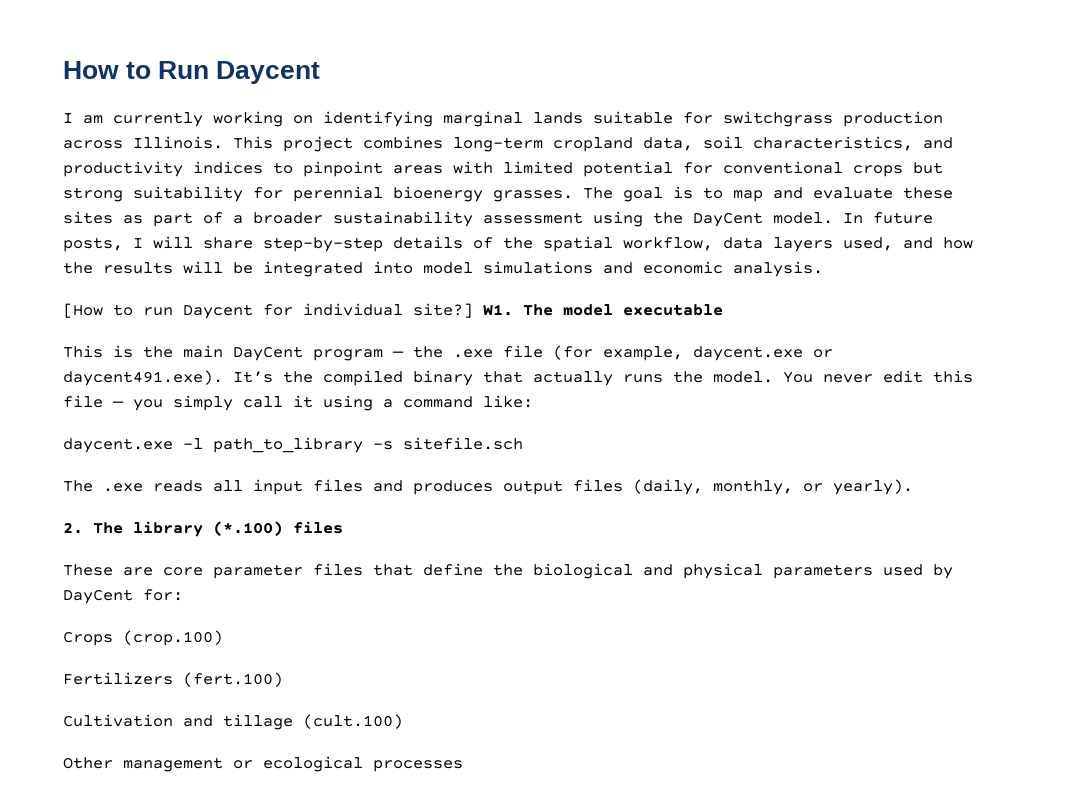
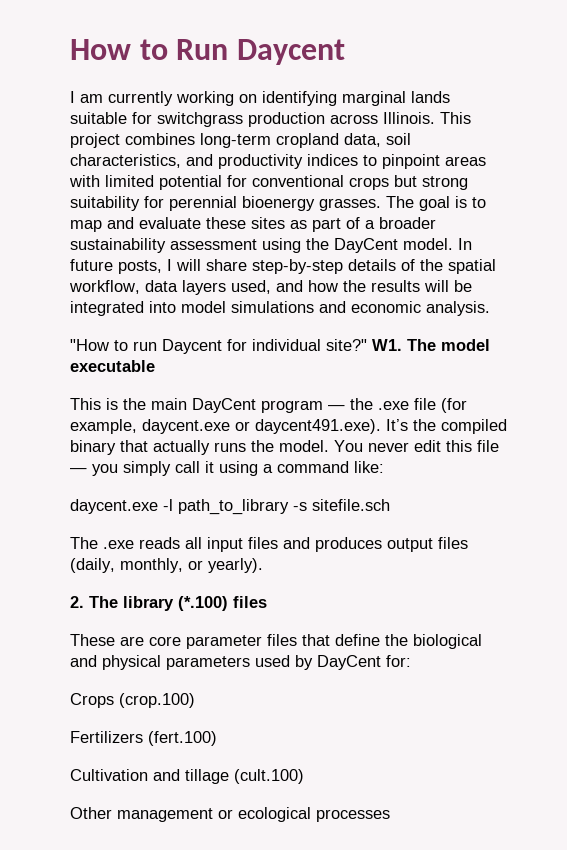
[63,303,103,318] [How -> [70,339,109,351] "How
[413,303,473,318] site?] -> [326,339,367,351] site?"

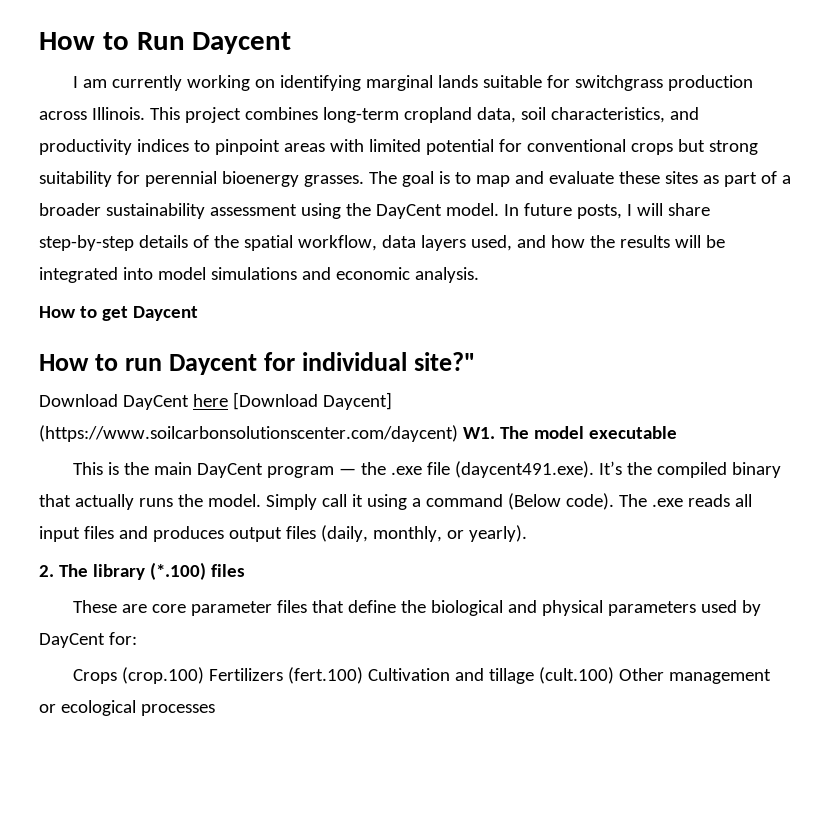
[70,339,109,351] "How -> [39,306,198,321] [39,354,89,371] How to get Daycent // How
(367, 345) none -> [39,392,392,410] [39,425,458,442] // Download DayCent here [Download Daycent] (https://www.soilcarbonsolutionscenter.com/daycent)
[441,398,467,413] [70,419,381,434] (for example, daycent.exe or daycent491.exe). -> [454,461,594,478] (daycent491.exe).
[334,440,499,452] [70,461,171,476] You never edit this file — you simply -> [265,494,317,510] Simply
[354,461,384,473] [70,499,390,515] like: // daycent.exe -l path_to_library -s sitefile.sch // -> [507,493,614,510] (Below code).
(195, 700) // -> (204, 675) none
(217, 738) // -> (363, 675) none
(304, 776) // -> (614, 675) none

